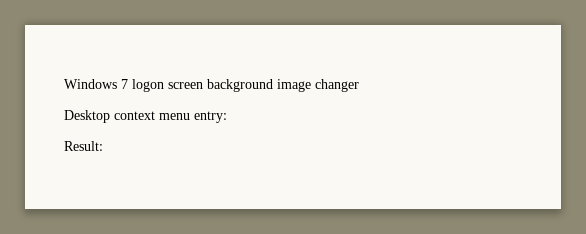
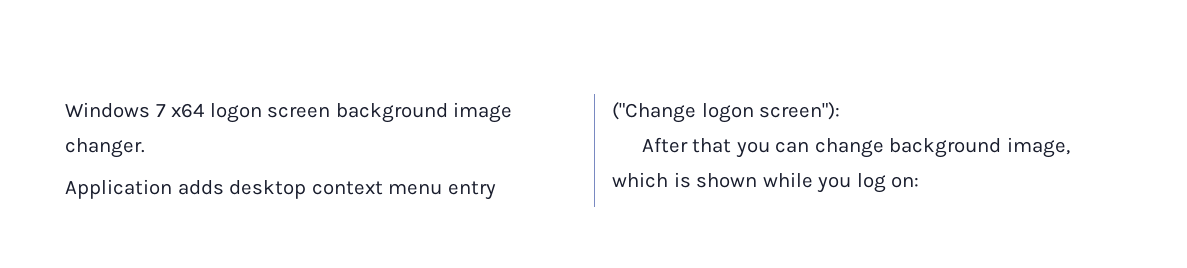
(128, 84) none -> [171,103,205,118] x64
[315,79,359,92] [64,110,227,123] [64,141,103,151] changer // Desktop context menu entry: // Result: -> [65,138,145,158] [65,179,496,200] [612,102,841,123] [641,137,1070,158] [612,172,920,193] changer. // Application adds desktop context menu entry ("Change logon screen"): // After that you can change background image, which is shown while you log on:

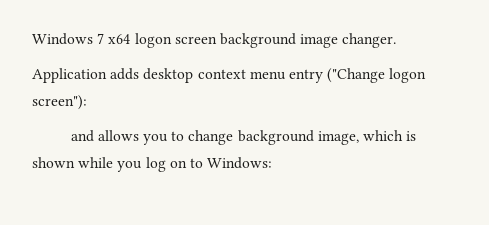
[641,137,810,158] After that you can -> [70,130,185,145] and allows you to
[891,176,920,188] on: -> [169,157,273,169] on to Windows:

